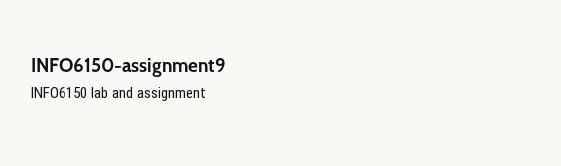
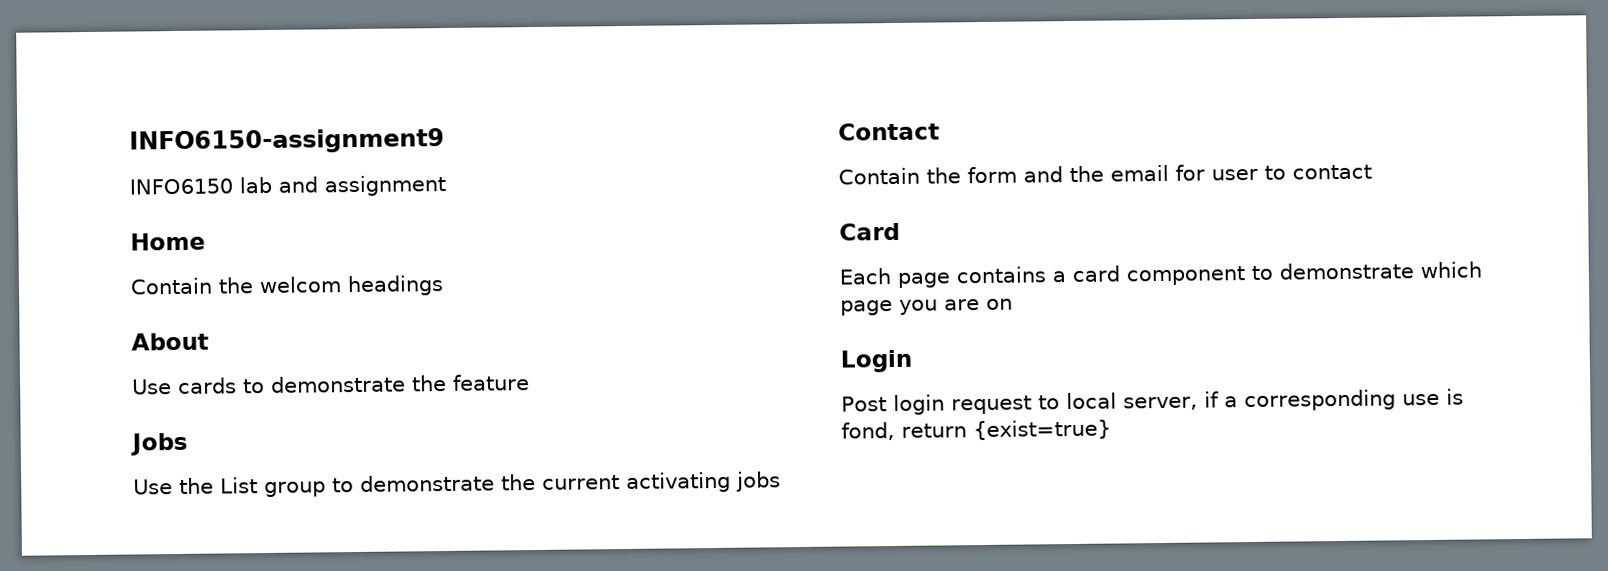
(207, 94) none -> [130,232,206,251] [130,275,444,297] [131,332,209,351] [132,374,530,395] [130,432,188,456] [133,471,781,498] [838,122,940,141] [838,164,1372,185] [839,222,900,241] [839,261,1482,288] [840,298,1013,316] [840,349,912,373] [841,388,1464,416] [841,419,1111,441] // Home // Contain the welcom headings // About // Use cards to demonstrate the feature // Jobs // Use the List group to demonstrate the current activating jobs // Contact // Contain the form and the email for user to contact // Card // Each page contains a card component to demonstrate which page you are on // Login // Post login request to local server, if a corresponding use is fond, return {exist=true}

